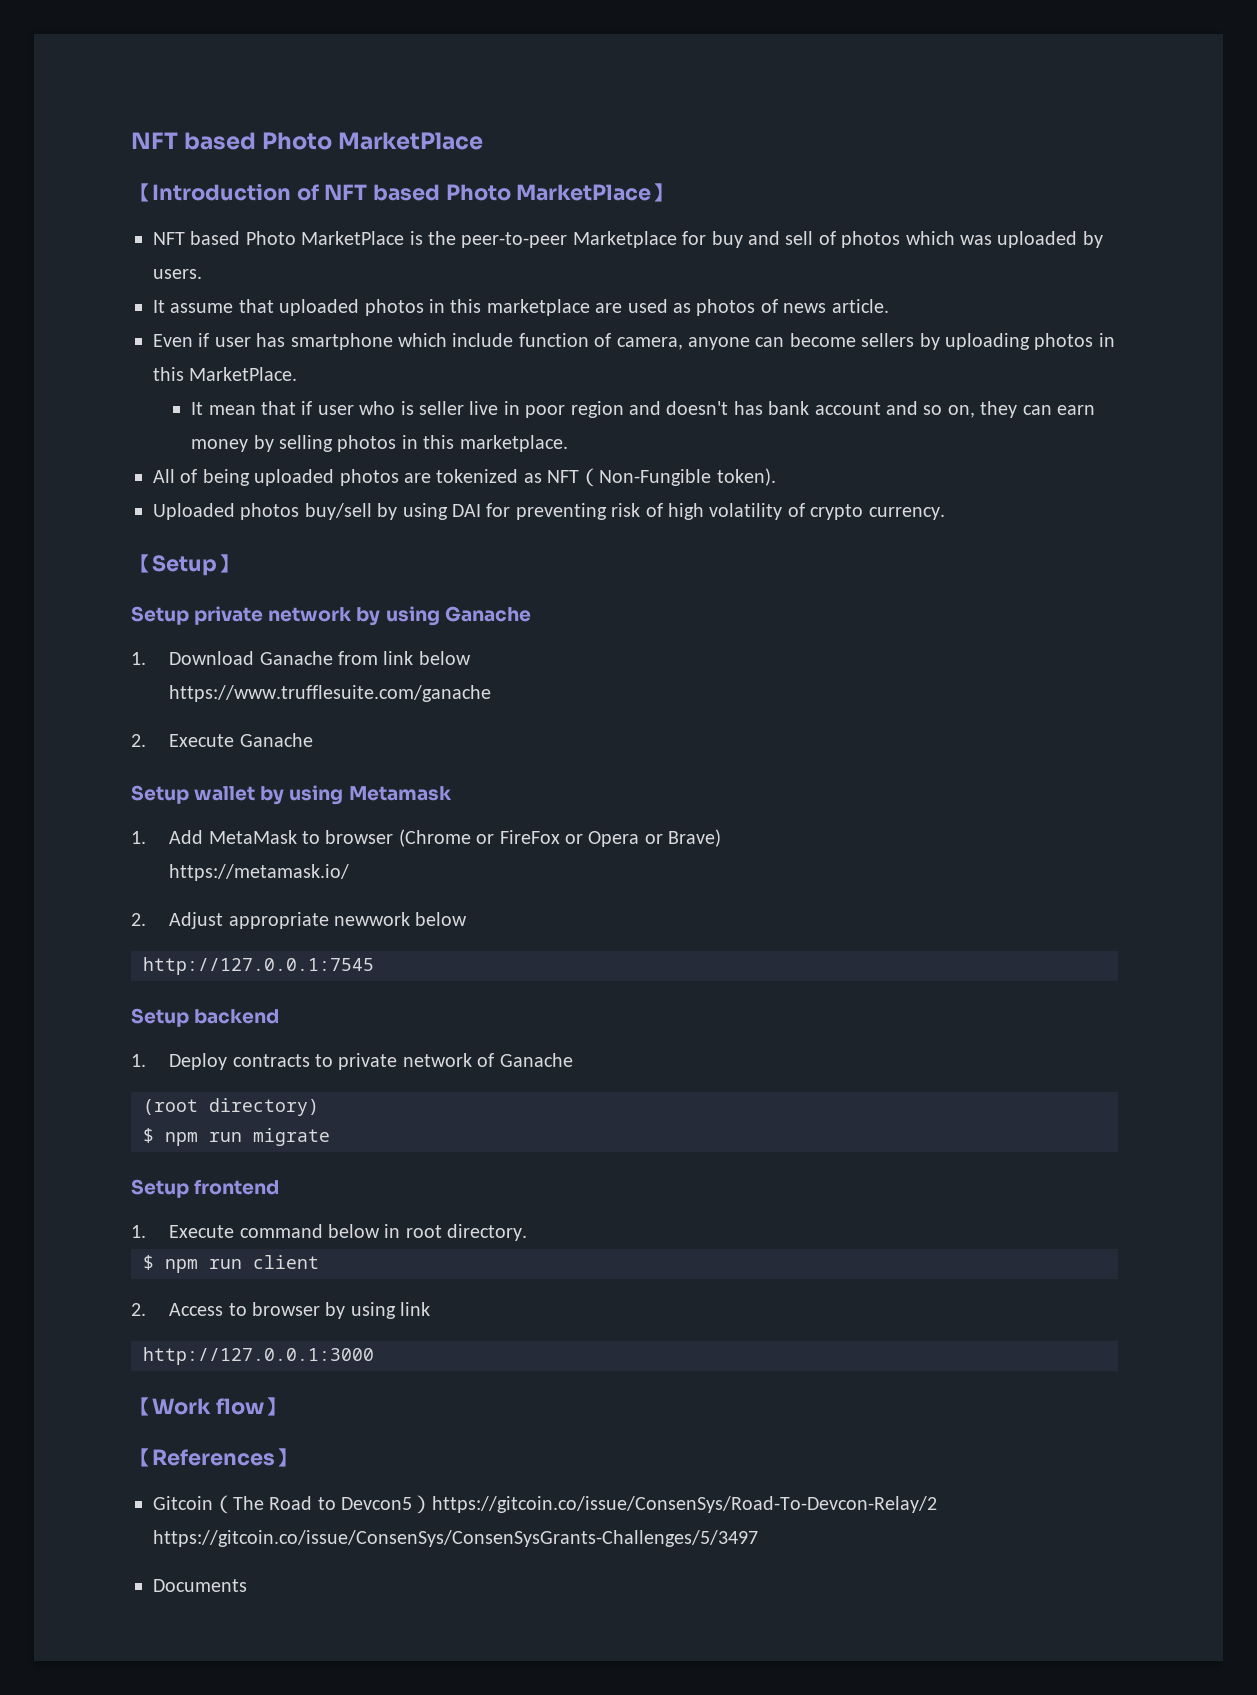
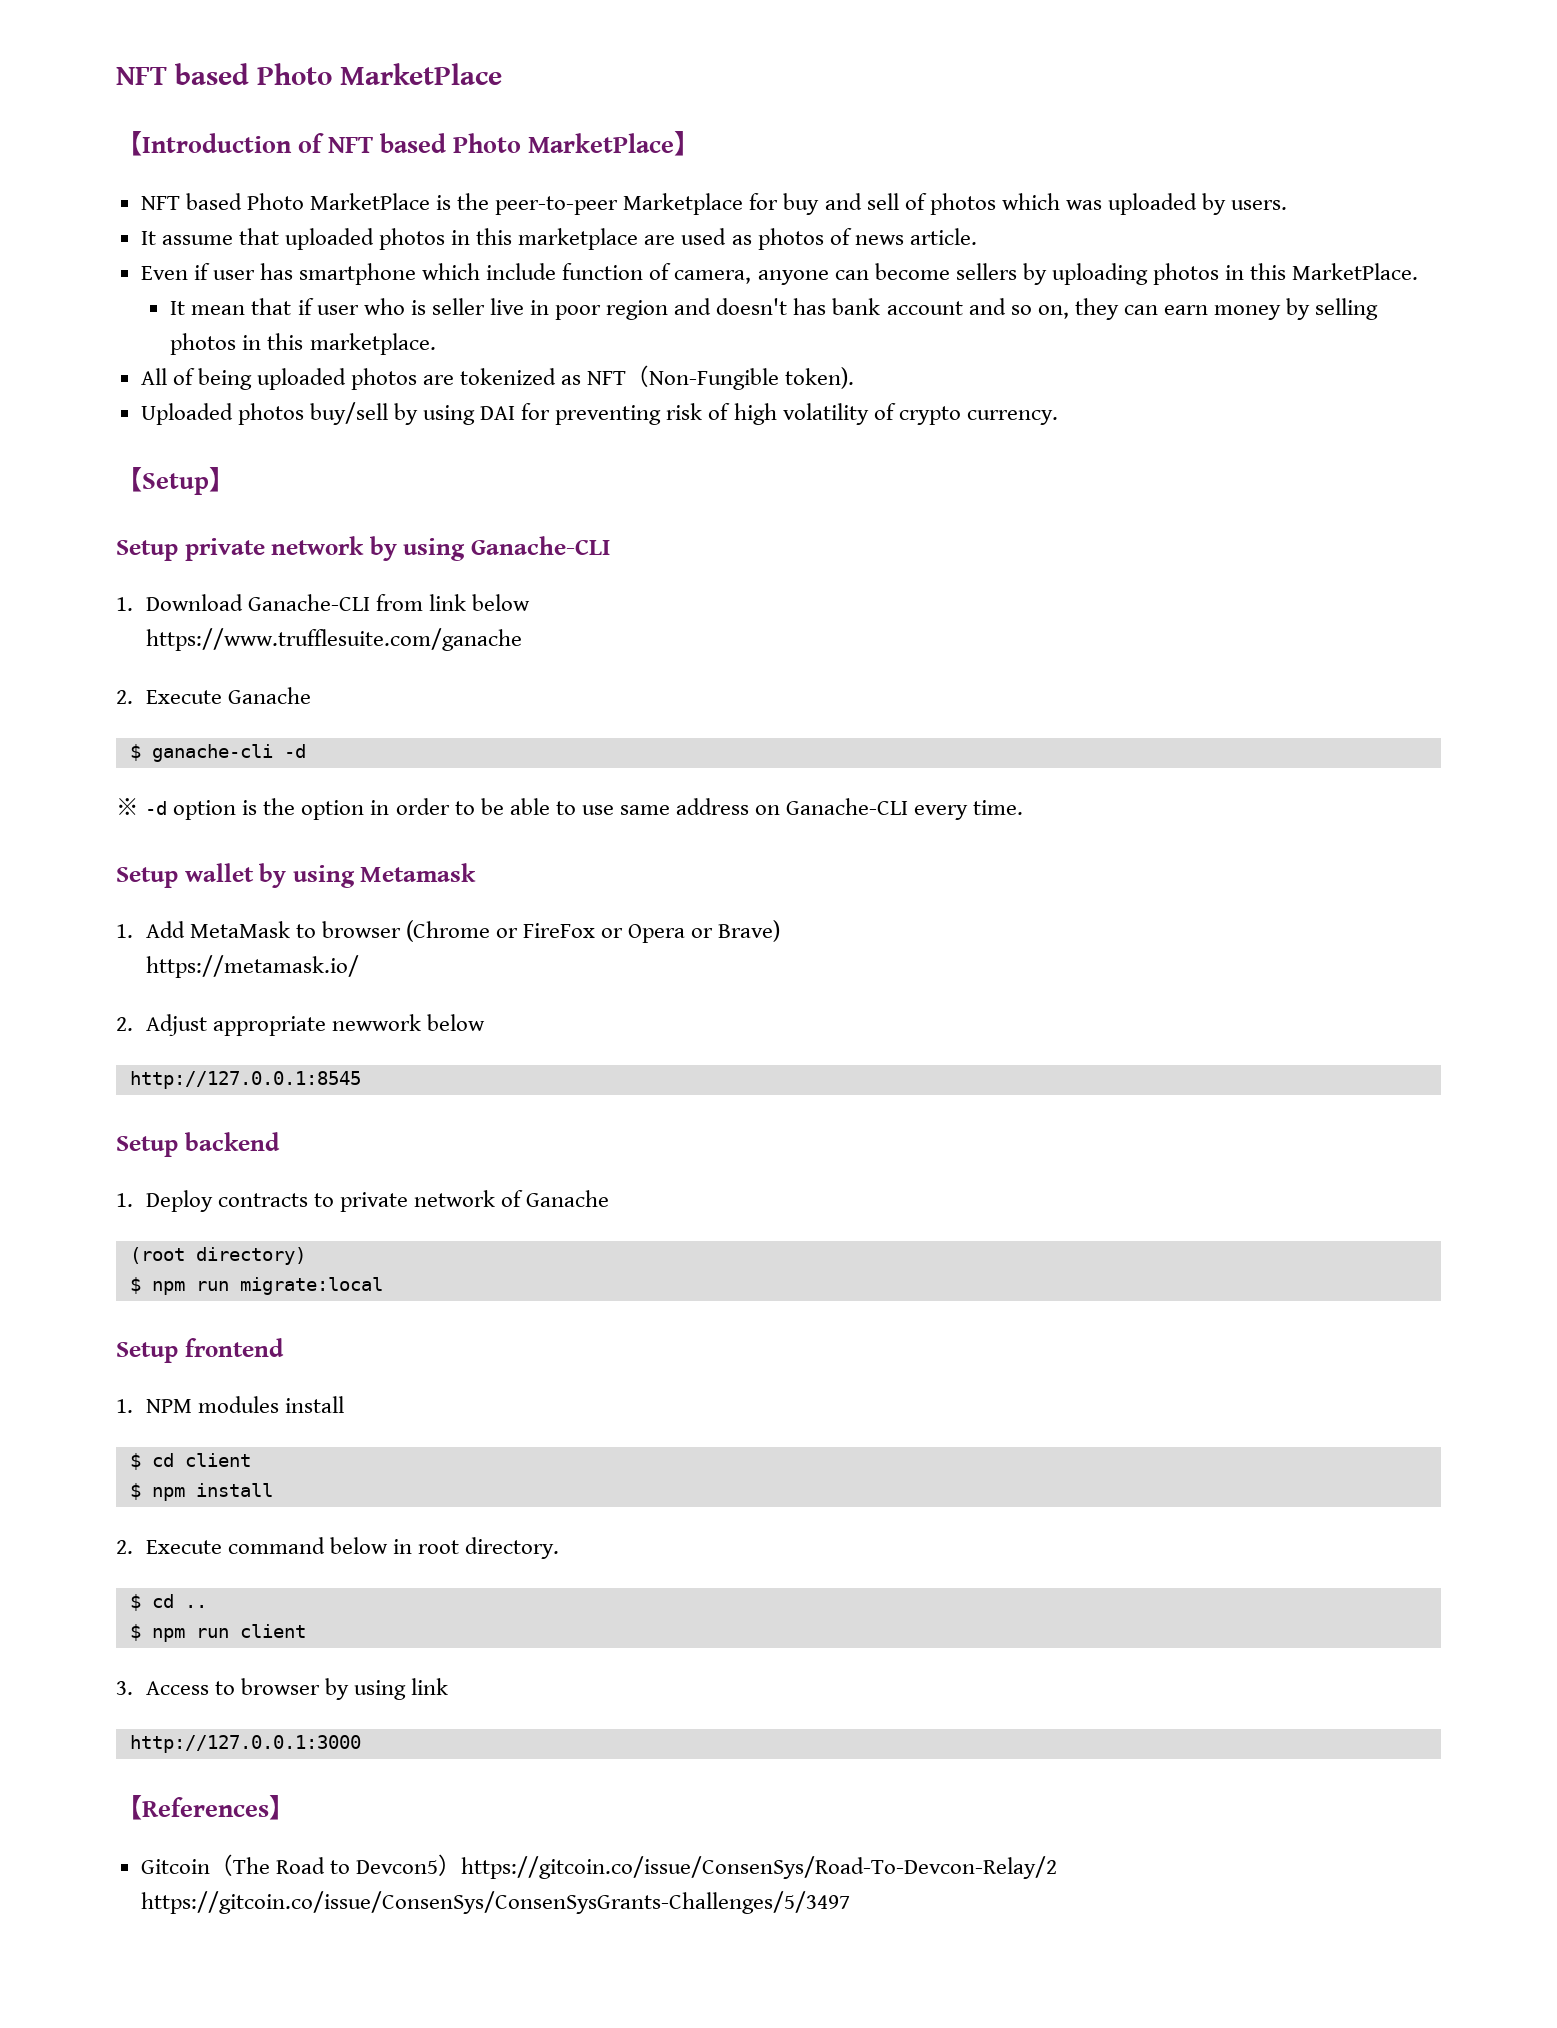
[444,606,531,622] Ganache -> [471,536,611,555] Ganache-CLI
[259,651,333,665] Ganache -> [247,594,370,611] Ganache-CLI
(313, 740) none -> [129,744,306,762] [116,798,1024,820] // $ ganache-cli -d // ※ -d option is the option in order to be able to use same address on Ganache-CLI every time.
[143,957,374,975] http://127.0.0.1:7545 -> [129,1071,361,1089] http://127.0.0.1:8545
[253,1128,330,1146] migrate -> [239,1277,383,1295] migrate:local
(146, 1231) none -> [145,1396,344,1413] [129,1453,251,1470] [129,1483,273,1501] [116,1540,133,1554] NPM modules install // $ cd client // $ npm install // 2.
(528, 1232) none -> [129,1594,207,1611] // $ cd ..
[131,1303,146,1316] 2. -> [116,1681,133,1695] 3.
[131,1397,285,1416] // 【Work flow】 -> (361, 1744) none
[153,1579,247,1592] // Documents -> (850, 1902) none

